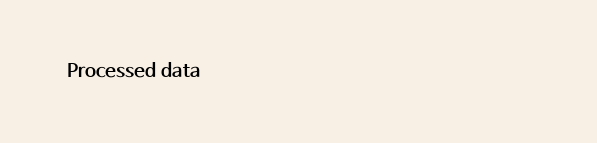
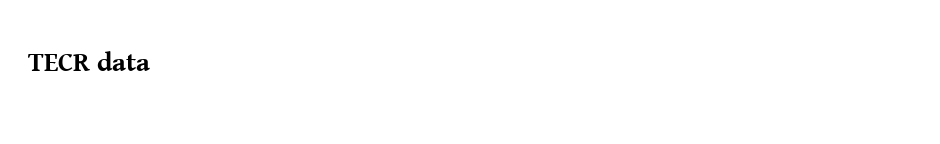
[67,62,156,78] Processed -> [28,53,90,71] TECR

